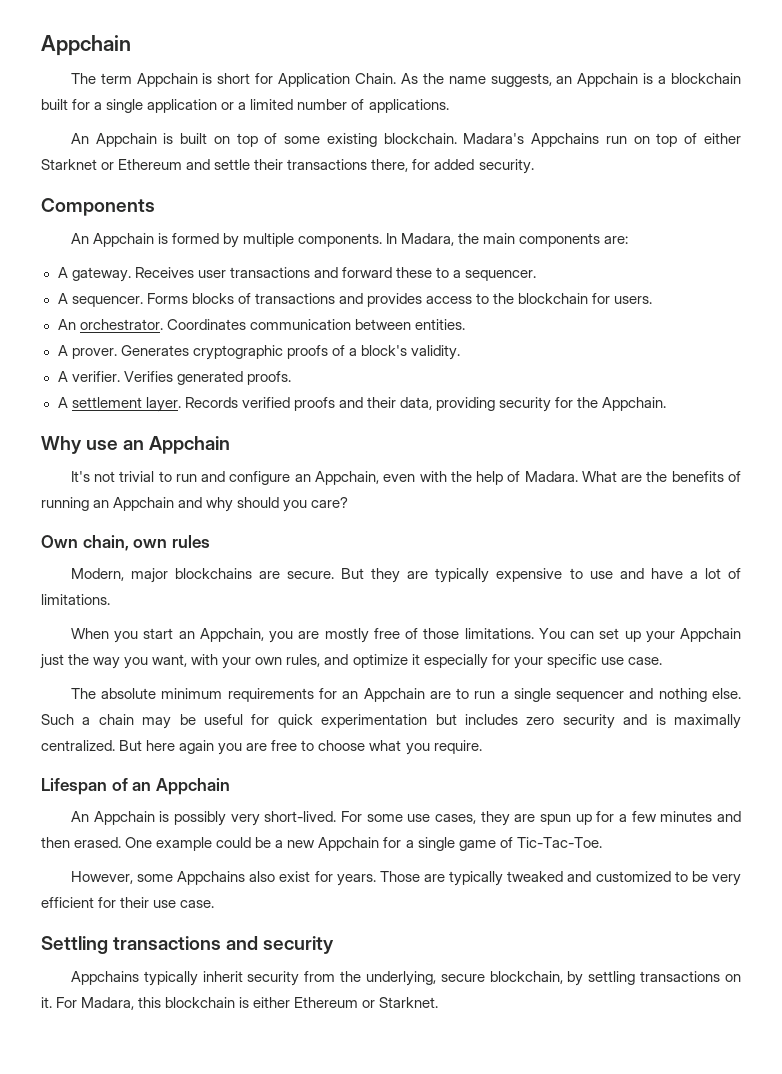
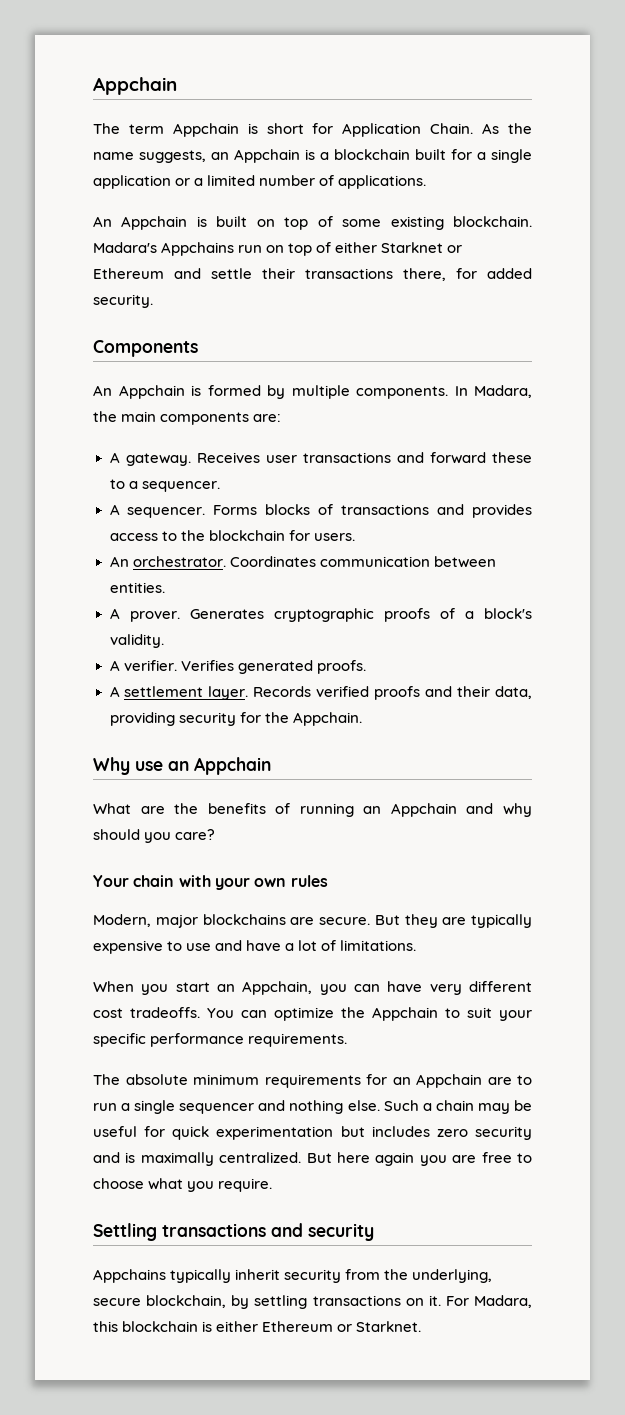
[70,471,578,485] It's not trivial to run and configure an Appchain, even with the help of Madara. -> (271, 766) none
[41,535,129,551] Own chain, -> [93,875,250,890] Your chain with your
[298,628,741,643] [40,654,662,669] are mostly free of those limitations. You can set up your Appchain just the way you want, with your own rules, and optimize it especially for your specific use case. -> [354,981,532,995] [93,1007,532,1021] [93,1033,348,1047] can have very different cost tradeoffs. You can optimize the Appchain to suit your specific performance requirements.
[41,778,230,795] [70,811,741,826] [41,837,602,851] [70,871,741,886] [41,897,215,908] // Lifespan of an Appchain // An Appchain is possibly very short-lived. For some use cases, they are spun up for a few minutes and then erased. One example could be a new Appchain for a single game of Tic-Tac-Toe. // However, some Appchains also exist for years. Those are typically tweaked and customized to be very efficient for their use case. -> (273, 1185) none

